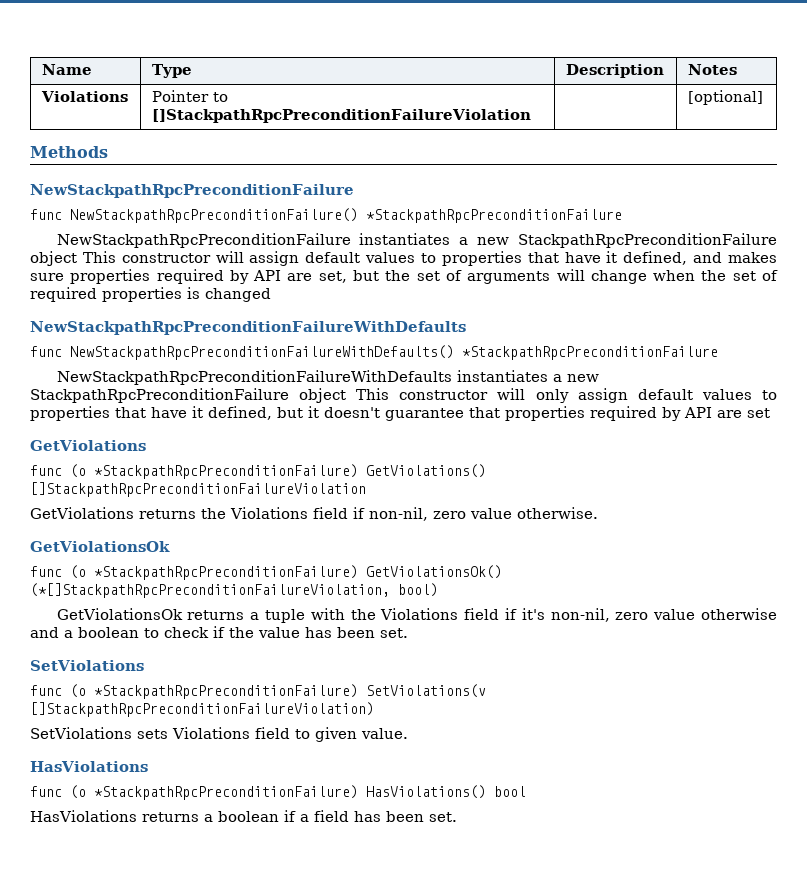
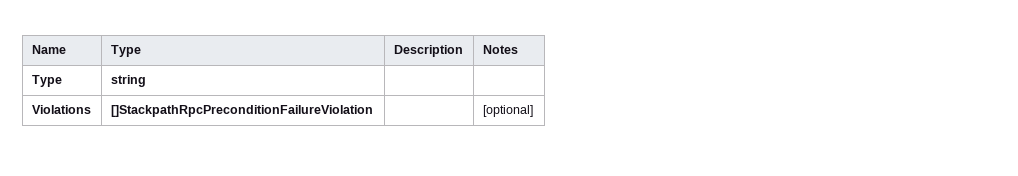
(737, 69) none -> [31,75,62,87] [110,75,146,87] // Type | string | |
[151,90,228,102] Pointer to -> (91, 109) none
[30,146,108,158] [30,184,354,198] [30,208,622,223] [56,233,778,248] [30,251,777,266] [30,269,778,284] [30,287,271,302] [30,321,466,335] [30,345,718,360] [56,370,599,385] [30,388,777,403] [30,406,770,421] [30,440,146,451] [30,464,486,479] [30,482,366,497] [30,507,598,521] [30,541,170,552] [30,565,502,580] [30,583,438,598] [56,608,778,623] [30,626,408,638] [30,660,144,671] [30,684,486,699] [30,702,374,717] [30,727,408,742] [30,761,148,772] [30,785,526,800] [30,810,457,822] // Methods // NewStackpathRpcPreconditionFailure // func NewStackpathRpcPreconditionFailure() *StackpathRpcPreconditionFailure // NewStackpathRpcPreconditionFailure instantiates a new StackpathRpcPreconditionFailure object This constructor will assign default values to properties that have it defined, and makes sure properties required by API are set, but the set of arguments will change when the set of required properties is changed // NewStackpathRpcPreconditionFailureWithDefaults // func NewStackpathRpcPreconditionFailureWithDefaults() *StackpathRpcPreconditionFailure // NewStackpathRpcPreconditionFailureWithDefaults instantiates a new StackpathRpcPreconditionFailure object This constructor will only assign default values to properties that have it defined, but it doesn't guarantee that properties required by API are set // GetViolations // func (o *StackpathRpcPreconditionFailure) GetViolations() []StackpathRpcPreconditionFailureViolation // GetViolations returns the Violations field if non-nil, zero value otherwise. // GetViolationsOk // func (o *StackpathRpcPreconditionFailure) GetViolationsOk() (*[]StackpathRpcPreconditionFailureViolation, bool) // GetViolationsOk returns a tuple with the Violations field if it's non-nil, zero value otherwise and a boolean to check if the value has been set. // SetViolations // func (o *StackpathRpcPreconditionFailure) SetViolations(v []StackpathRpcPreconditionFailureViolation) // SetViolations sets Violations field to given value. // HasViolations // func (o *StackpathRpcPreconditionFailure) HasViolations() bool // HasViolations returns a boolean if a field has been set. -> (533, 111) none

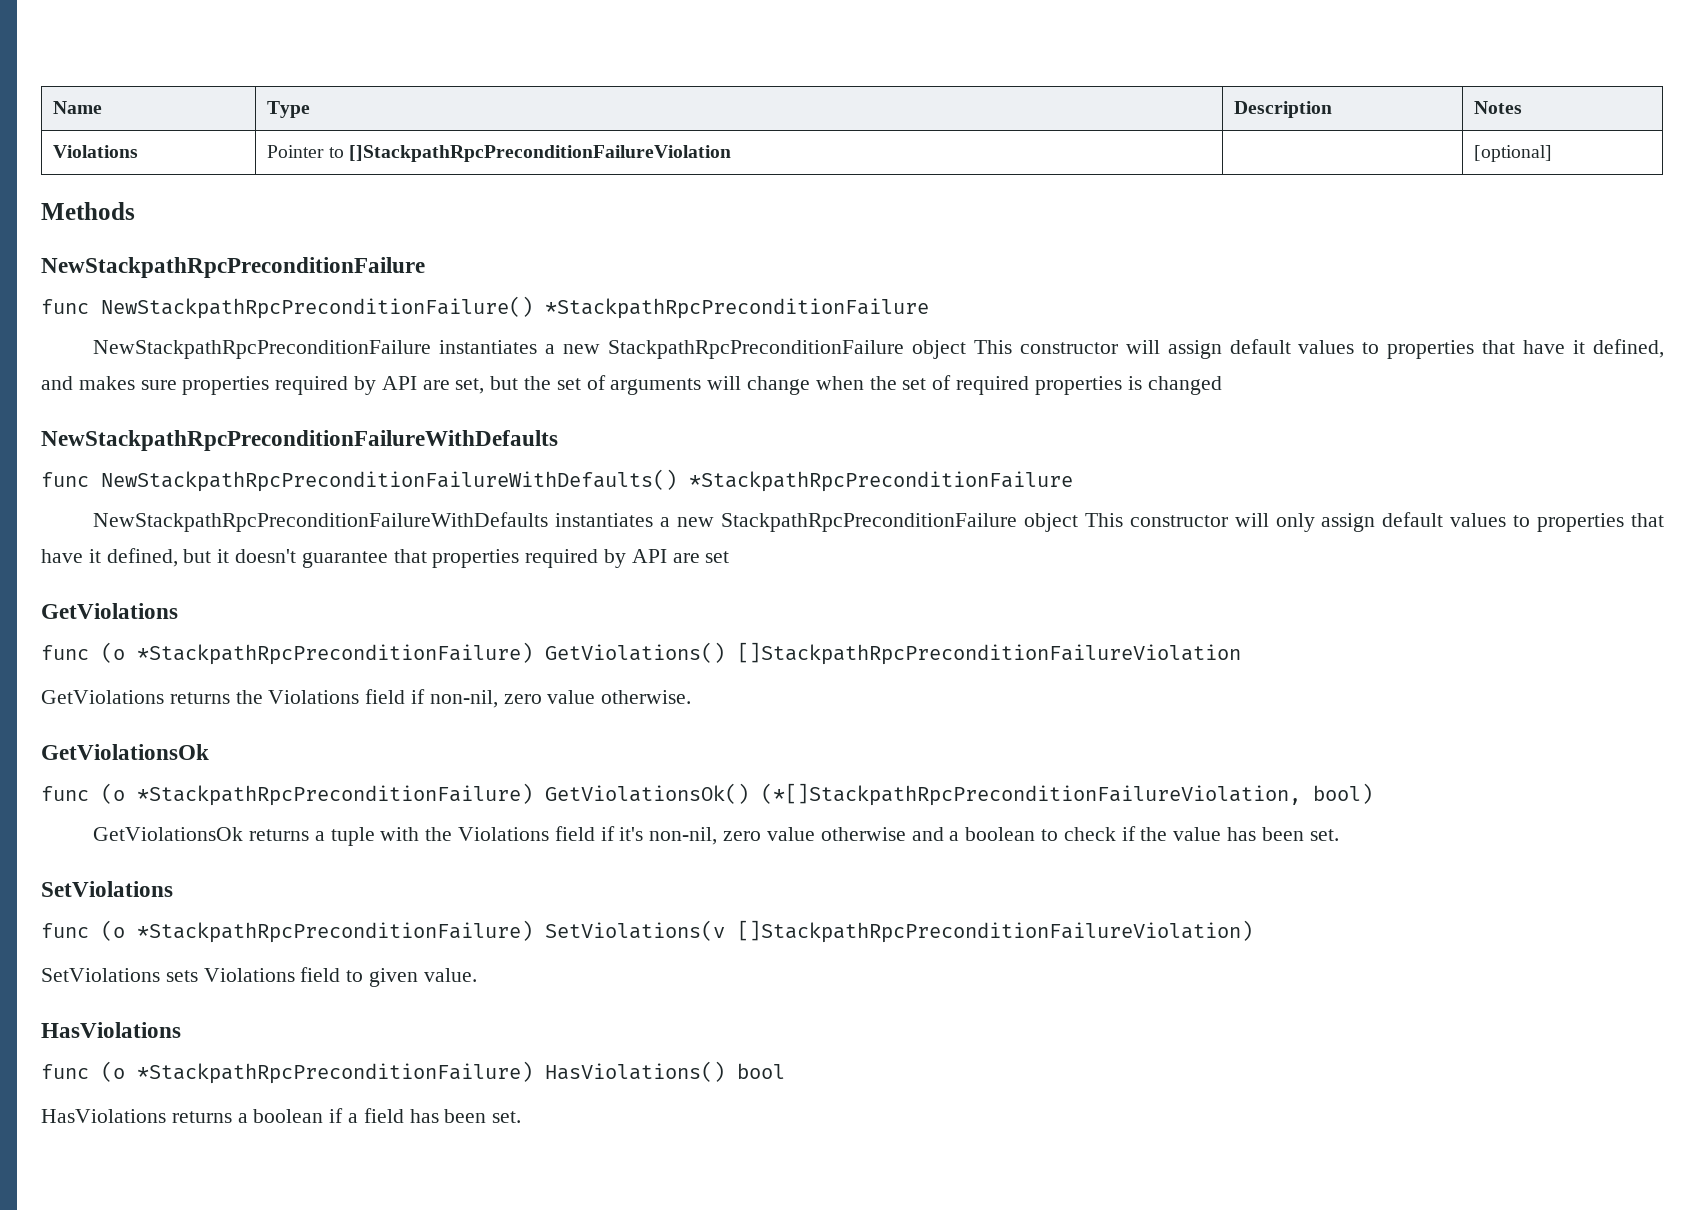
[31,75,62,87] [110,75,146,87] // Type | string | | -> (1522, 107) none
(91, 109) none -> [266,145,344,158] Pointer to
(533, 111) none -> [41,202,135,220] [41,257,425,278] [41,296,929,319] [93,339,1665,359] [41,375,1222,395] [41,430,558,451] [41,469,1073,492] [93,512,1665,532] [41,548,730,568] [41,603,178,619] [41,642,1241,665] [41,689,692,708] [41,744,209,760] [41,783,1373,806] [93,826,1339,846] [41,881,173,897] [41,920,1253,943] [41,967,477,987] [41,1022,181,1038] [41,1061,785,1084] [41,1108,522,1123] // Methods // NewStackpathRpcPreconditionFailure // func NewStackpathRpcPreconditionFailure() *StackpathRpcPreconditionFailure // NewStackpathRpcPreconditionFailure instantiates a new StackpathRpcPreconditionFailure object This constructor will assign default values to properties that have it defined, and makes sure properties required by API are set, but the set of arguments will change when the set of required properties is changed // NewStackpathRpcPreconditionFailureWithDefaults // func NewStackpathRpcPreconditionFailureWithDefaults() *StackpathRpcPreconditionFailure // NewStackpathRpcPreconditionFailureWithDefaults instantiates a new StackpathRpcPreconditionFailure object This constructor will only assign default values to properties that have it defined, but it doesn't guarantee that properties required by API are set // GetViolations // func (o *StackpathRpcPreconditionFailure) GetViolations() []StackpathRpcPreconditionFailureViolation // GetViolations returns the Violations field if non-nil, zero value otherwise. // GetViolationsOk // func (o *StackpathRpcPreconditionFailure) GetViolationsOk() (*[]StackpathRpcPreconditionFailureViolation, bool) // GetViolationsOk returns a tuple with the Violations field if it's non-nil, zero value otherwise and a boolean to check if the value has been set. // SetViolations // func (o *StackpathRpcPreconditionFailure) SetViolations(v []StackpathRpcPreconditionFailureViolation) // SetViolations sets Violations field to given value. // HasViolations // func (o *StackpathRpcPreconditionFailure) HasViolations() bool // HasViolations returns a boolean if a field has been set.

